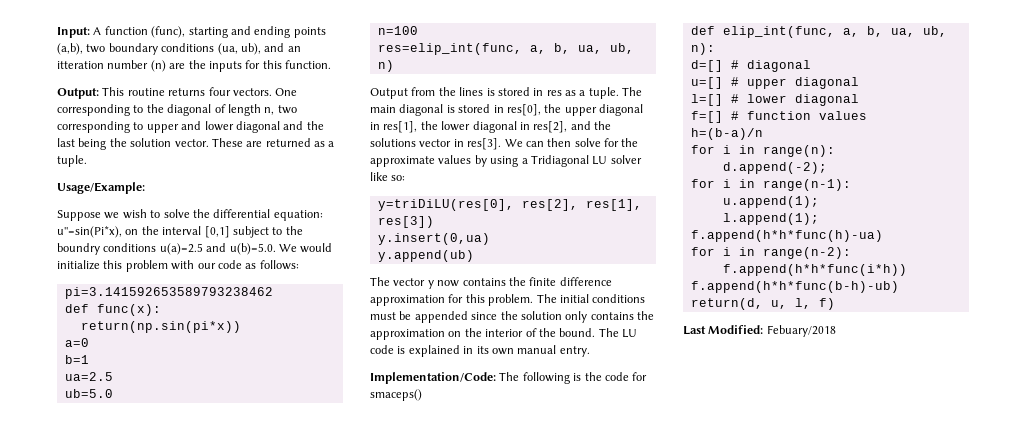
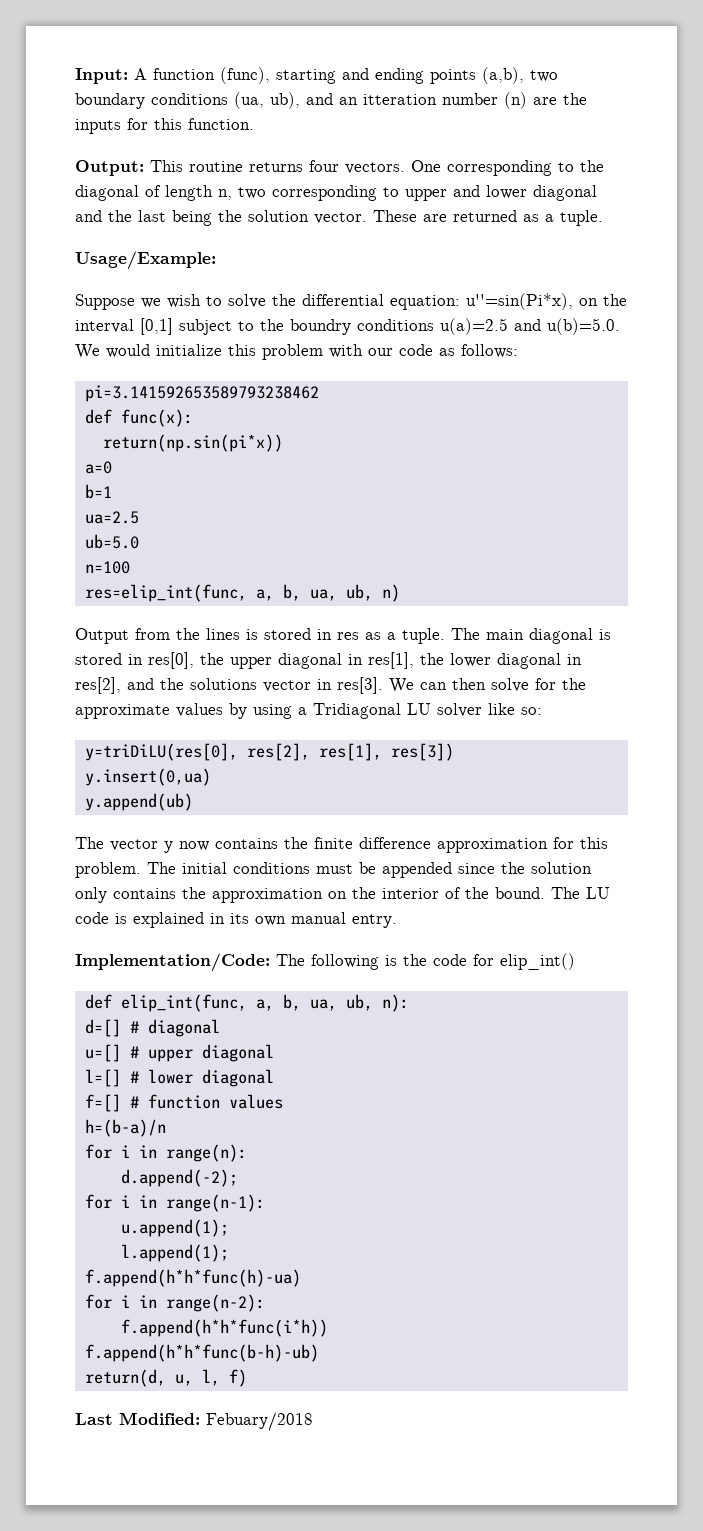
[370,389,422,401] smaceps() -> [500,953,575,970] elip_int()

